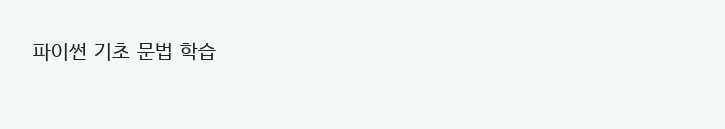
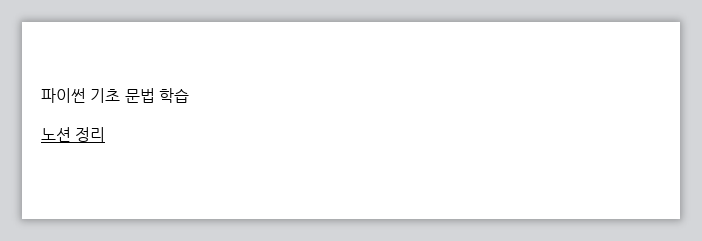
(216, 51) none -> [41,127,106,142] // 노션 정리

